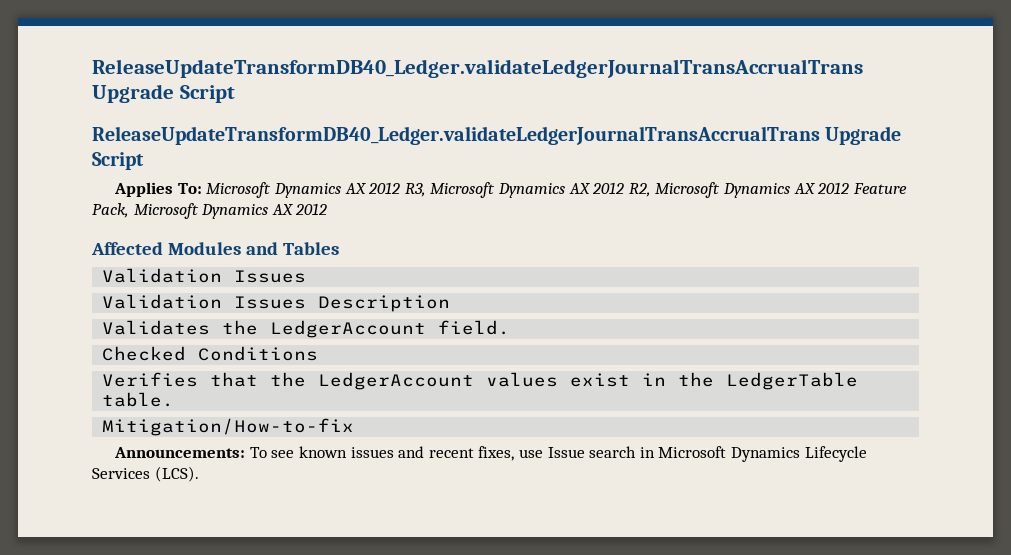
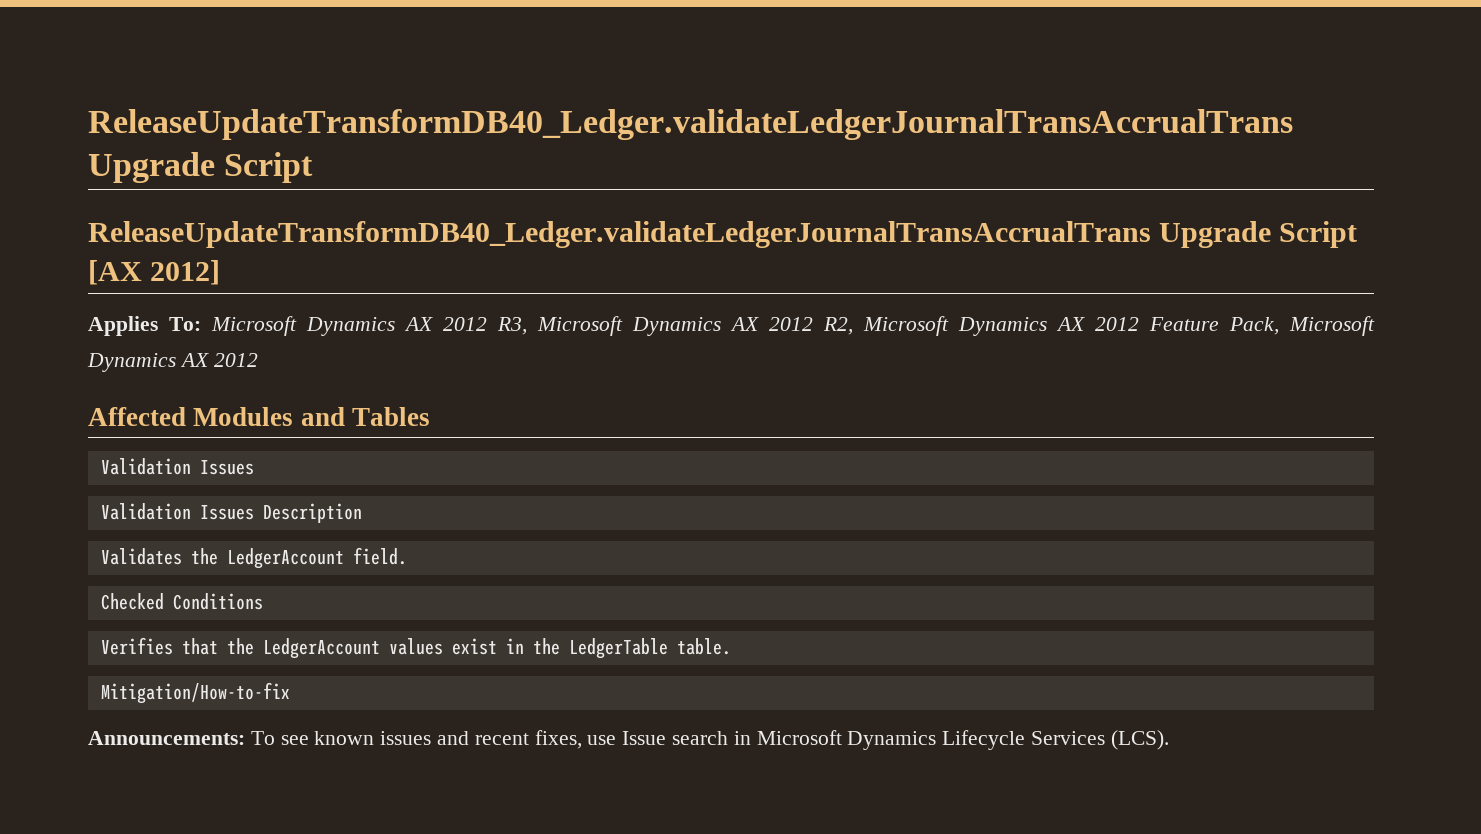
(144, 161) none -> [88,260,221,285] [AX 2012]

